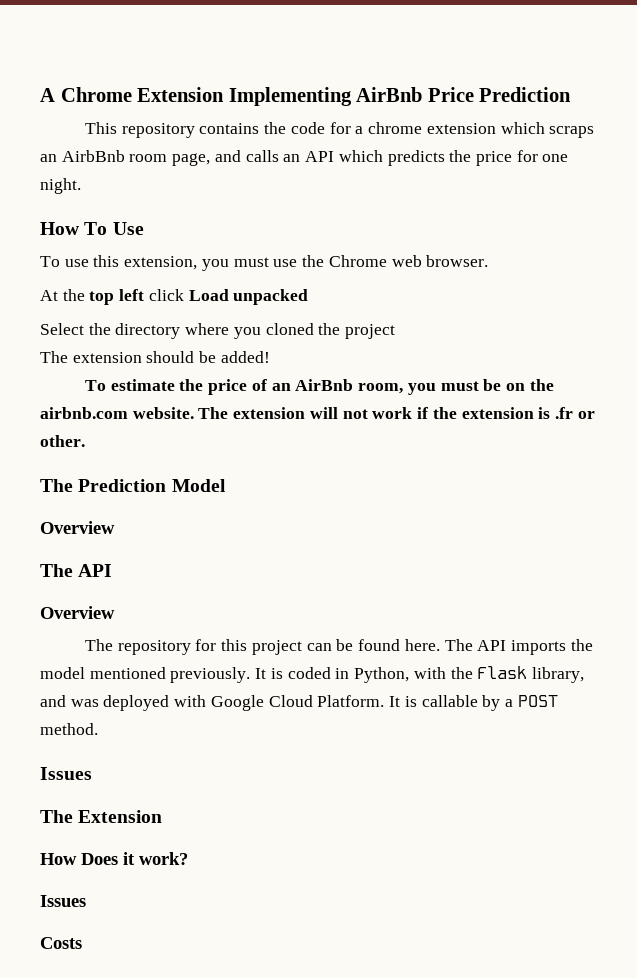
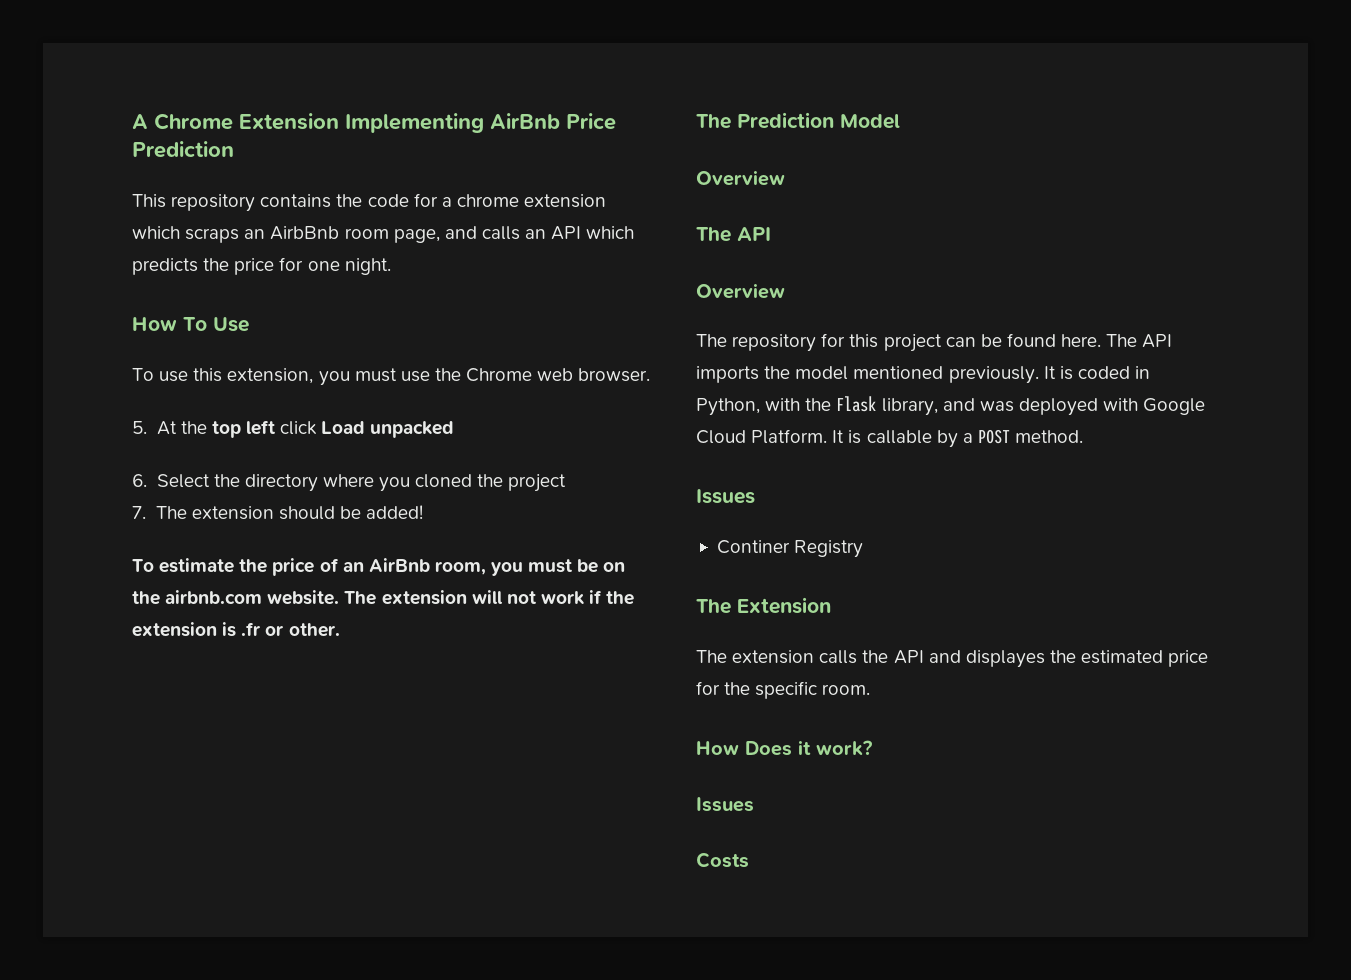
(489, 261) none -> [132,421,147,434] 5.
(309, 297) none -> [132,474,147,487] 6.
(396, 331) none -> [132,506,146,519] 7.
(92, 773) none -> [716,540,864,558] // Continer Registry
(163, 816) none -> [696,650,1209,668] [696,681,871,699] // The extension calls the API and displayes the estimated price for the specific room.

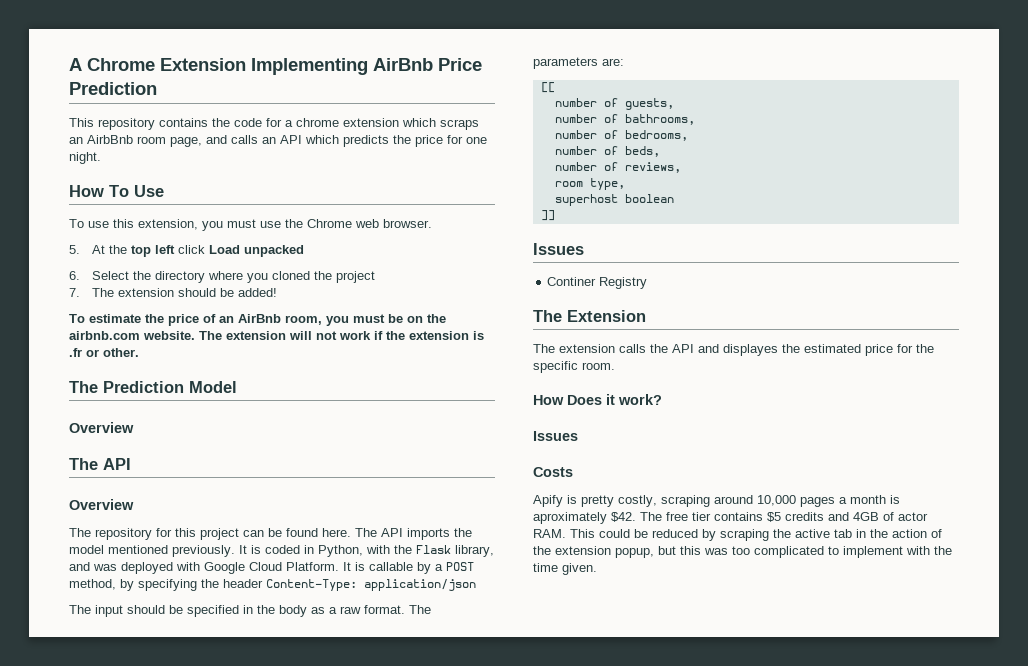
[1015,430,1084,443] method. -> [69,579,476,591] [69,605,431,617] [533,57,624,69] [540,82,555,93] [554,98,674,110] [554,114,695,125] [554,130,688,141] [554,146,660,157] [554,162,681,173] [554,178,625,190] [554,194,674,206] [540,210,555,221] method, by specifying the header Content-Type: application/json // The input should be specified in the body as a raw format. The parameters are: // [[ // number of guests, // number of bathrooms, // number of bedrooms, // number of beds, // number of reviews, // room type, // superhost boolean // ]]
(749, 860) none -> [533,495,900,507] [533,512,928,524] [533,529,942,541] [533,546,952,558] [533,563,597,575] // Apify is pretty costly, scraping around 10,000 pages a month is aproximately $42. The free tier contains $5 credits and 4GB of actor RAM. This could be reduced by scraping the active tab in the action of the extension popup, but this was too complicated to implement with the time given.

